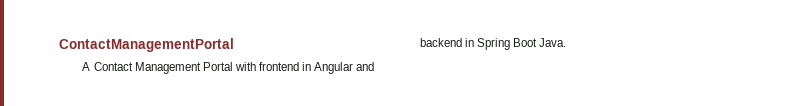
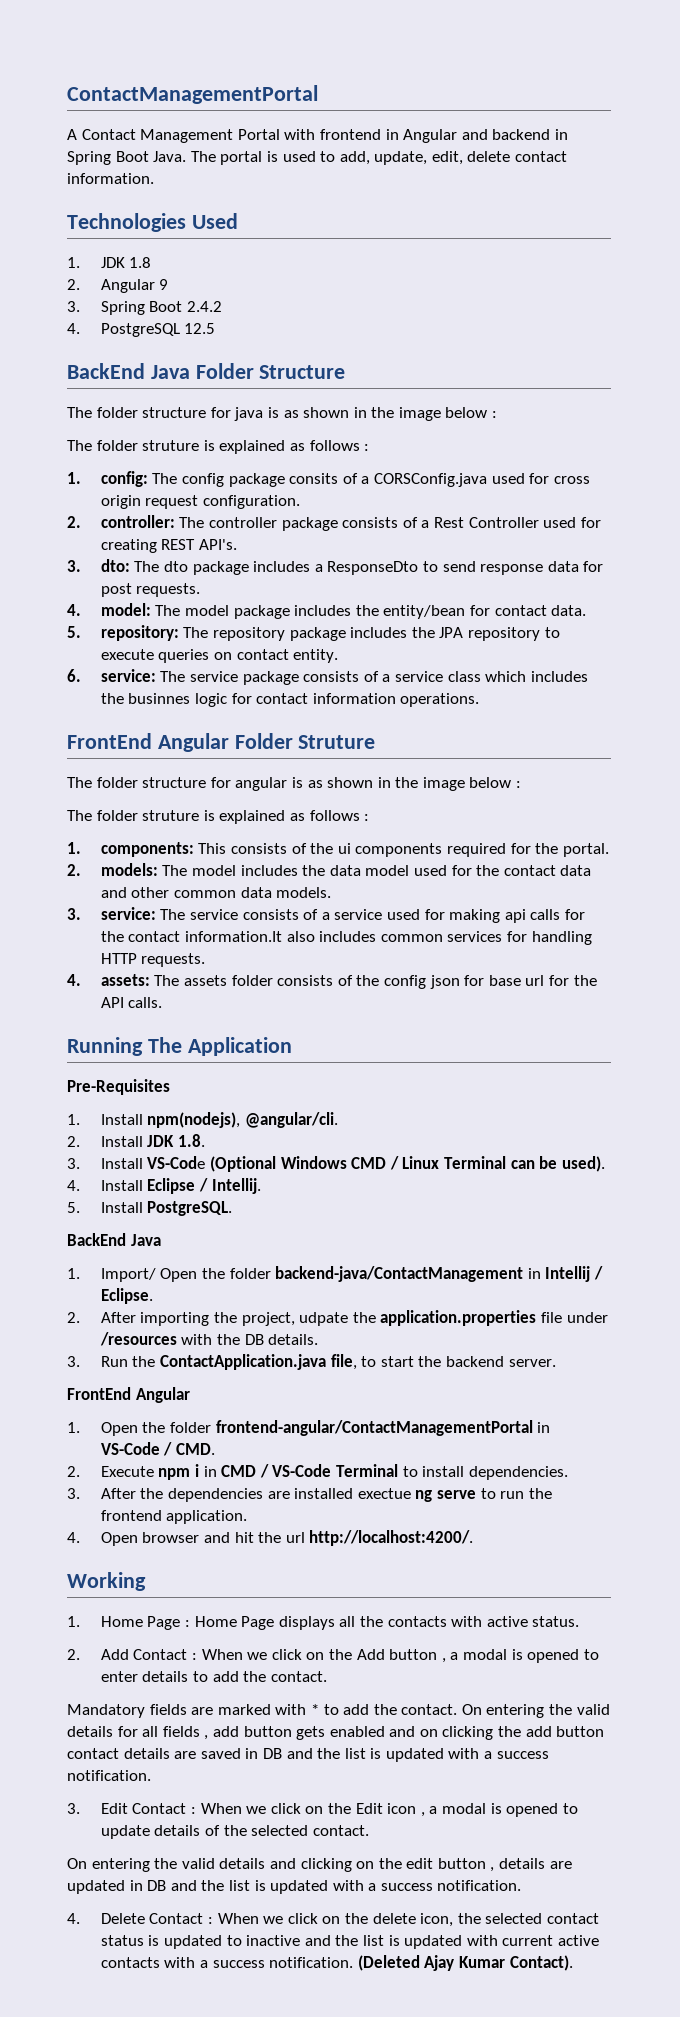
(567, 42) none -> [190,151,568,165] [67,173,154,184] [67,213,238,232] [67,257,152,268] [67,279,169,293] [67,301,223,315] [67,323,216,337] [67,363,346,379] [67,407,498,421] [67,440,370,454] [67,471,590,487] [100,495,301,509] [67,515,601,531] [100,539,238,553] [67,559,604,575] [100,583,201,597] [67,603,587,619] [67,625,560,641] [100,649,339,663] [67,669,588,685] [100,693,480,707] [67,733,376,752] [67,777,522,791] [67,810,370,824] [67,842,609,857] [67,863,592,876] [100,887,332,898] [67,907,585,923] [100,931,592,945] [100,953,206,967] [67,974,597,989] [100,997,163,1008] [67,1037,292,1056] [67,1079,170,1095] [67,1112,339,1128] [67,1134,206,1147] [67,1156,605,1172] [67,1178,261,1194] [67,1201,233,1216] [67,1233,161,1246] [67,1266,603,1282] [100,1288,153,1304] [67,1310,608,1326] [99,1332,319,1346] [67,1354,556,1370] [67,1387,190,1403] [67,1420,551,1436] [100,1442,216,1456] [67,1464,568,1480] [67,1488,552,1502] [100,1510,248,1524] [67,1530,474,1546] [67,1572,146,1591] [67,1616,580,1630] [67,1649,599,1663] [100,1671,327,1682] [67,1704,610,1718] [67,1726,605,1740] [67,1748,549,1762] [67,1770,151,1781] [67,1803,578,1817] [100,1825,369,1839] [67,1858,572,1872] [67,1880,522,1894] [67,1913,599,1927] [100,1935,599,1949] [100,1955,573,1971] The portal is used to add, update, edit, delete contact information. // Technologies Used // 1. JDK 1.8 // 2. Angular 9 // 3. Spring Boot 2.4.2 // 4. PostgreSQL 12.5 // BackEnd Java Folder Structure // The folder structure for java is as shown in the image below : // The folder struture is explained as follows : // 1. config: The config package consits of a CORSConfig.java used for cross origin request configuration. // 2. controller: The controller package consists of a Rest Controller used for creating REST API's. // 3. dto: The dto package includes a ResponseDto to send response data for post requests. // 4. model: The model package includes the entity/bean for contact data. // 5. repository: The repository package includes the JPA repository to execute queries on contact entity. // 6. service: The service package consists of a service class which includes the businnes logic for contact information operations. // FrontEnd Angular Folder Struture // The folder structure for angular is as shown in the image below : // The folder struture is explained as follows : // 1. components: This consists of the ui components required for the portal. // 2. models: The model includes the data model used for the contact data and other common data models. // 3. service: The service consists of a service used for making api calls for the contact information.It also includes common services for handling HTTP requests. // 4. assets: The assets folder consists of the config json for base url for the API calls. // Running The Application // Pre-Requisites // 1. Install npm(nodejs), @angular/cli. // 2. Install JDK 1.8. // 3. Install VS-Code (Optional Windows CMD / Linux Terminal can be used). // 4. Install Eclipse / Intellij. // 5. Install PostgreSQL. // BackEnd Java // 1. Import/ Open the folder backend-java/ContactManagement in Intellij / Eclipse. // 2. After importing the project, udpate the application.properties file under /resources with the DB details. // 3. Run the ContactApplication.java file, to start the backend server. // FrontEnd Angular // 1. Open the folder frontend-angular/ContactManagementPortal in VS-Code / CMD. // 2. Execute npm i in CMD / VS-Code Terminal to install dependencies. // 3. After the dependencies are installed exectue ng serve to run the frontend application. // 4. Open browser and hit the url http://localhost:4200/. // Working // 1. Home Page : Home Page displays all the contacts with active status. // 2. Add Contact : When we click on the Add button , a modal is opened to enter details to add the contact. // Mandatory fields are marked with * to add the contact. On entering the valid details for all fields , add button gets enabled and on clicking the add button contact details are saved in DB and the list is updated with a success notification. // 3. Edit Contact : When we click on the Edit icon , a modal is opened to update details of the selected contact. // On entering the valid details and clicking on the edit button , details are updated in DB and the list is updated with a success notification. // 4. Delete Contact : When we click on the delete icon, the selected contact status is updated to inactive and the list is updated with current active contacts with a success notification. (Deleted Ajay Kumar Contact).

